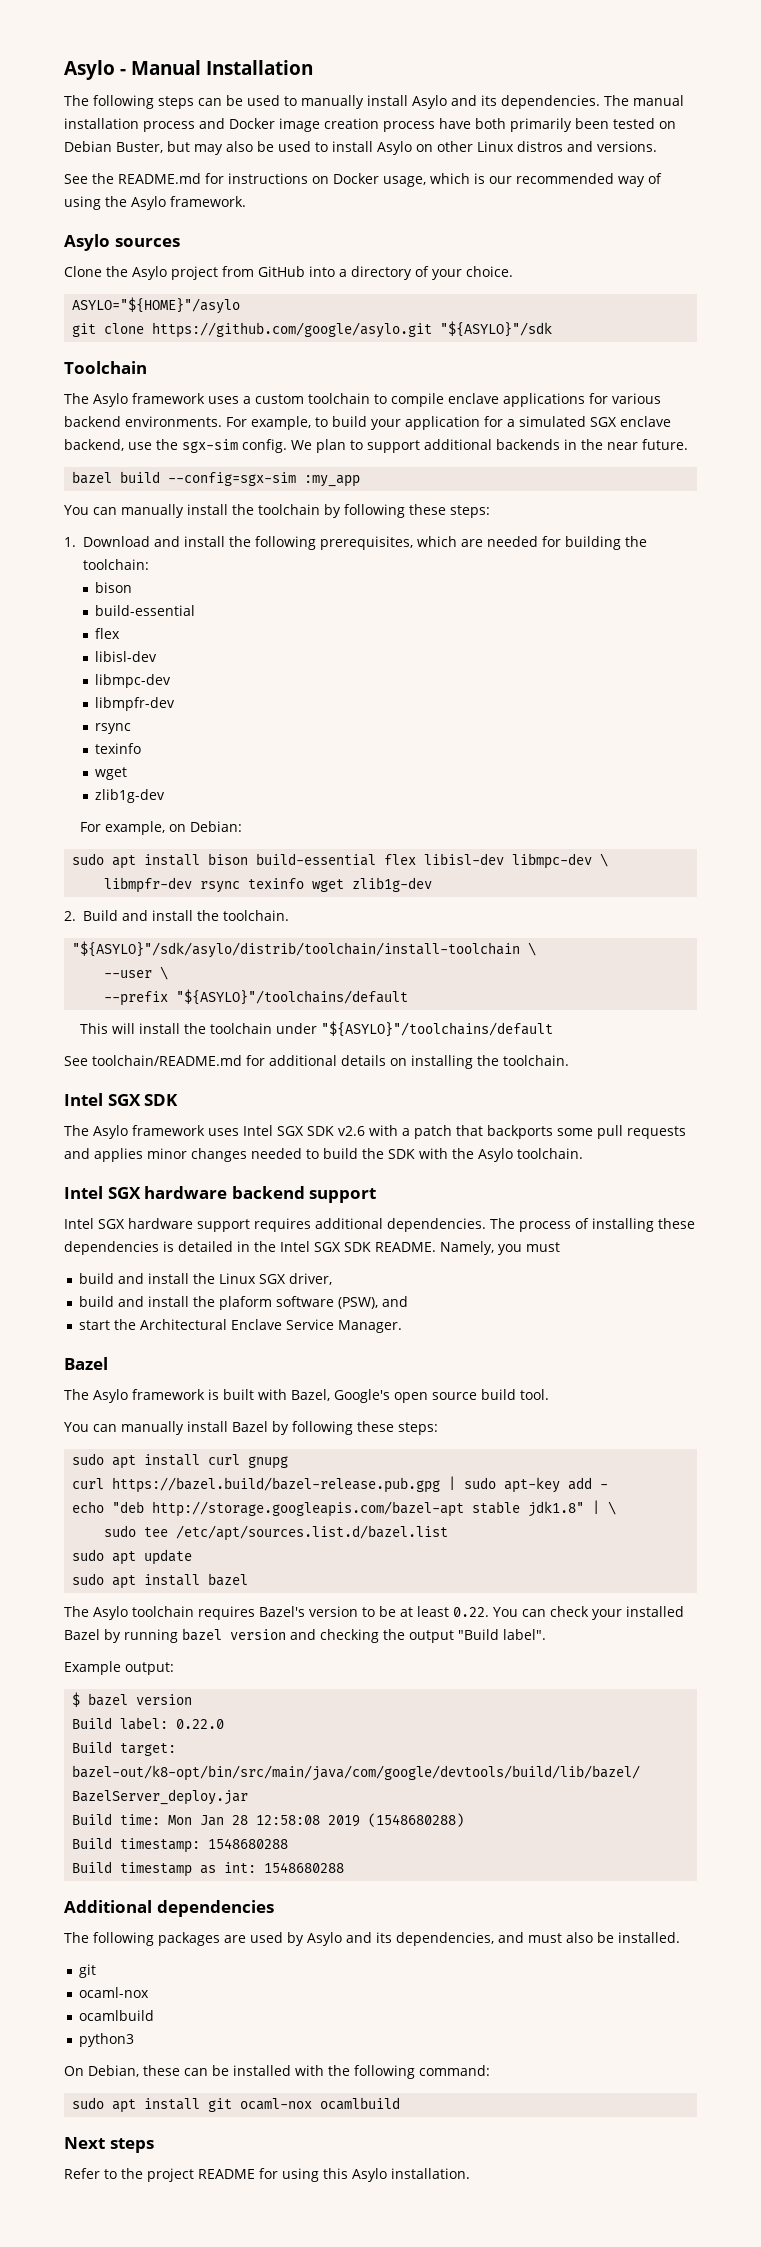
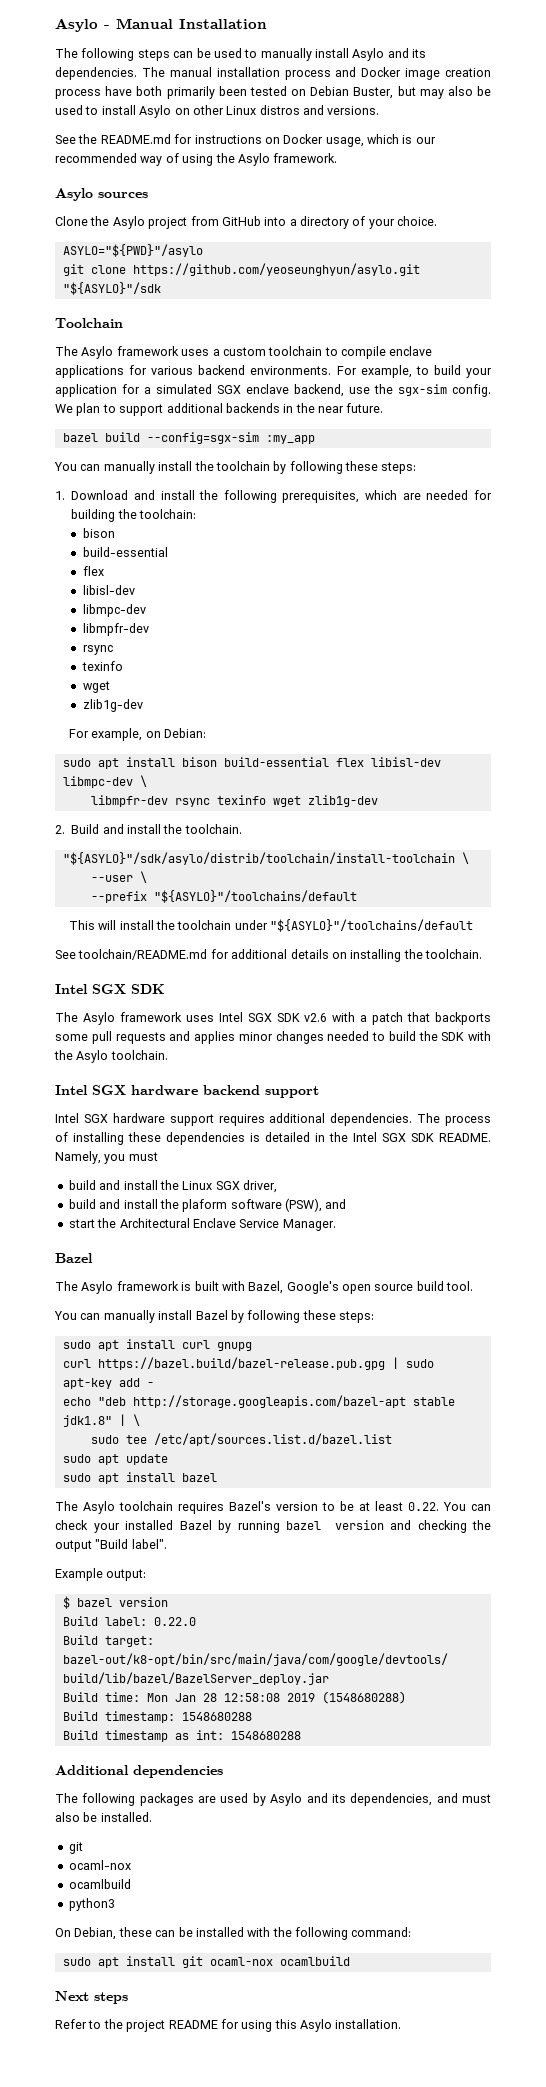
[72,297,241,314] ASYLO="${HOME}"/asylo -> [62,244,203,257] ASYLO="${PWD}"/asylo
[152,322,433,338] https://github.com/google/asylo.git -> [132,263,420,276] https://github.com/yeoseunghyun/asylo.git

